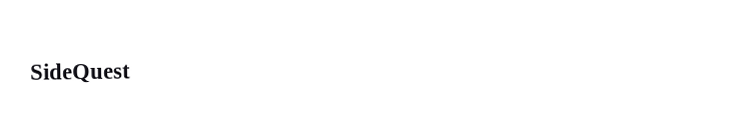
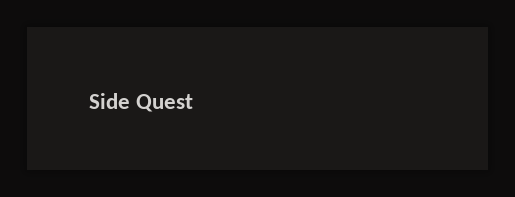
[30,62,131,84] SideQuest -> [89,93,194,112] Side Quest

